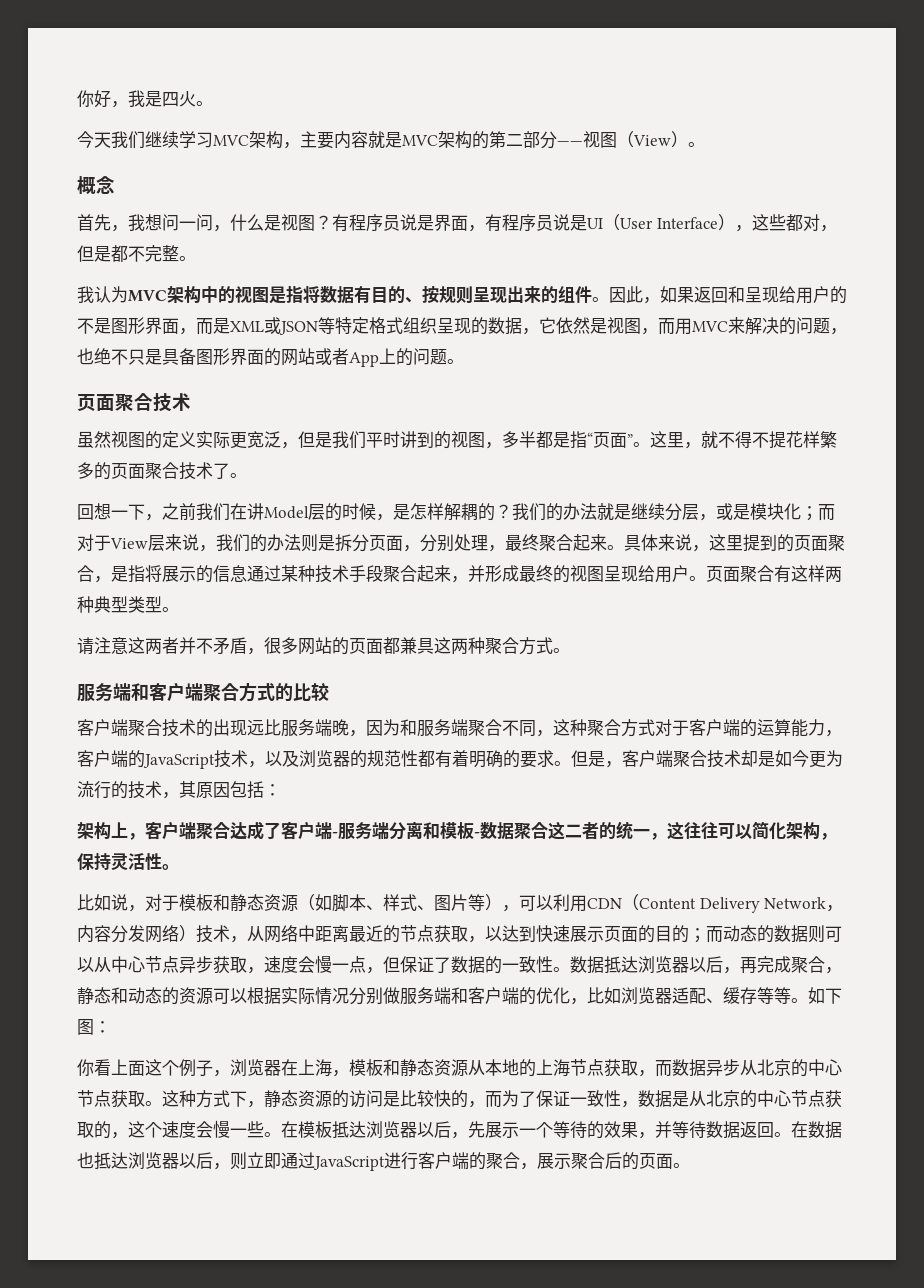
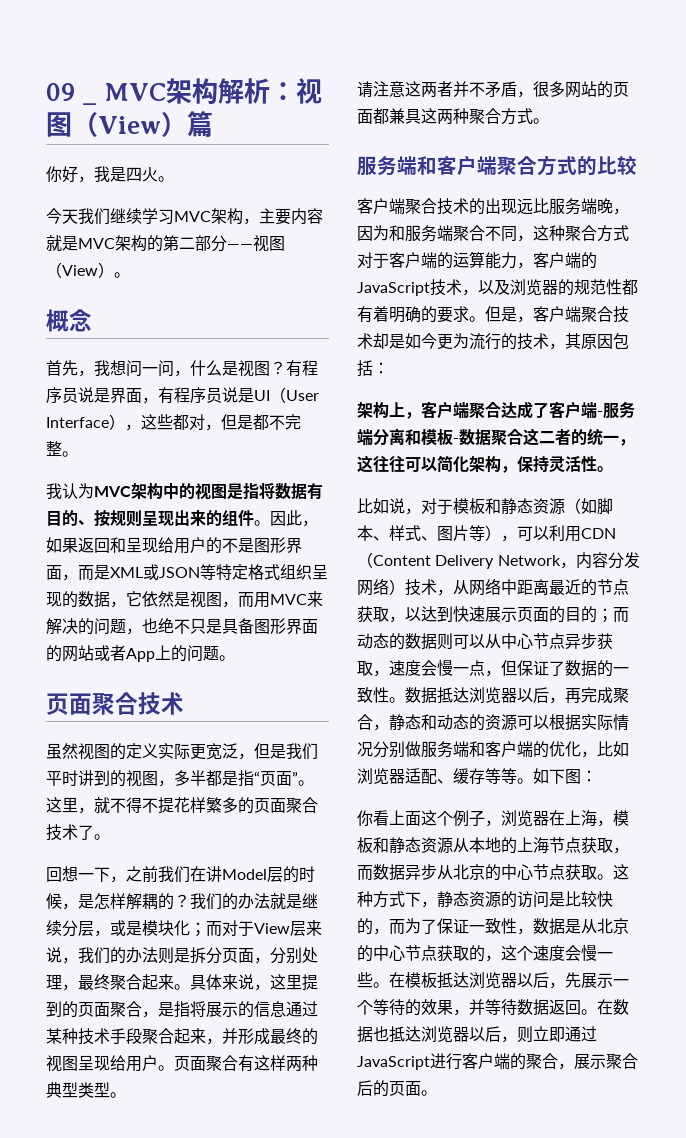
(77, 98) none -> [46,83,75,101] [82,101,98,105] [104,78,323,104] [46,111,213,137] 09 _ MVC架构解析：视图（View）篇 //

